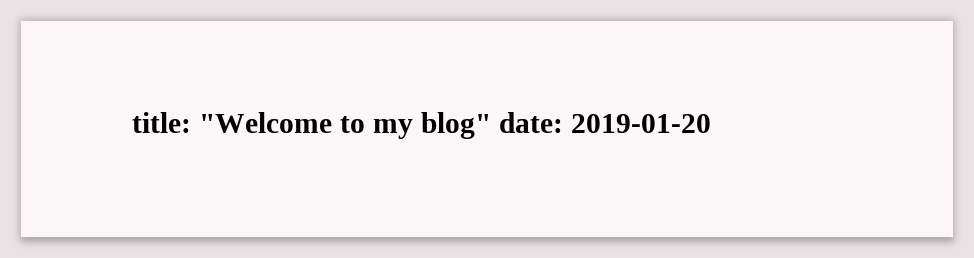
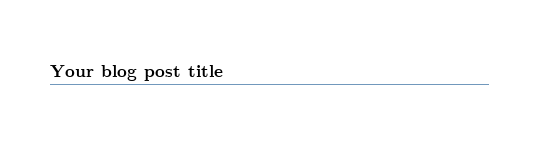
[132,112,711,139] title: "Welcome to my blog" date: 2019-01-20 -> [50,65,223,81] Your blog post title

